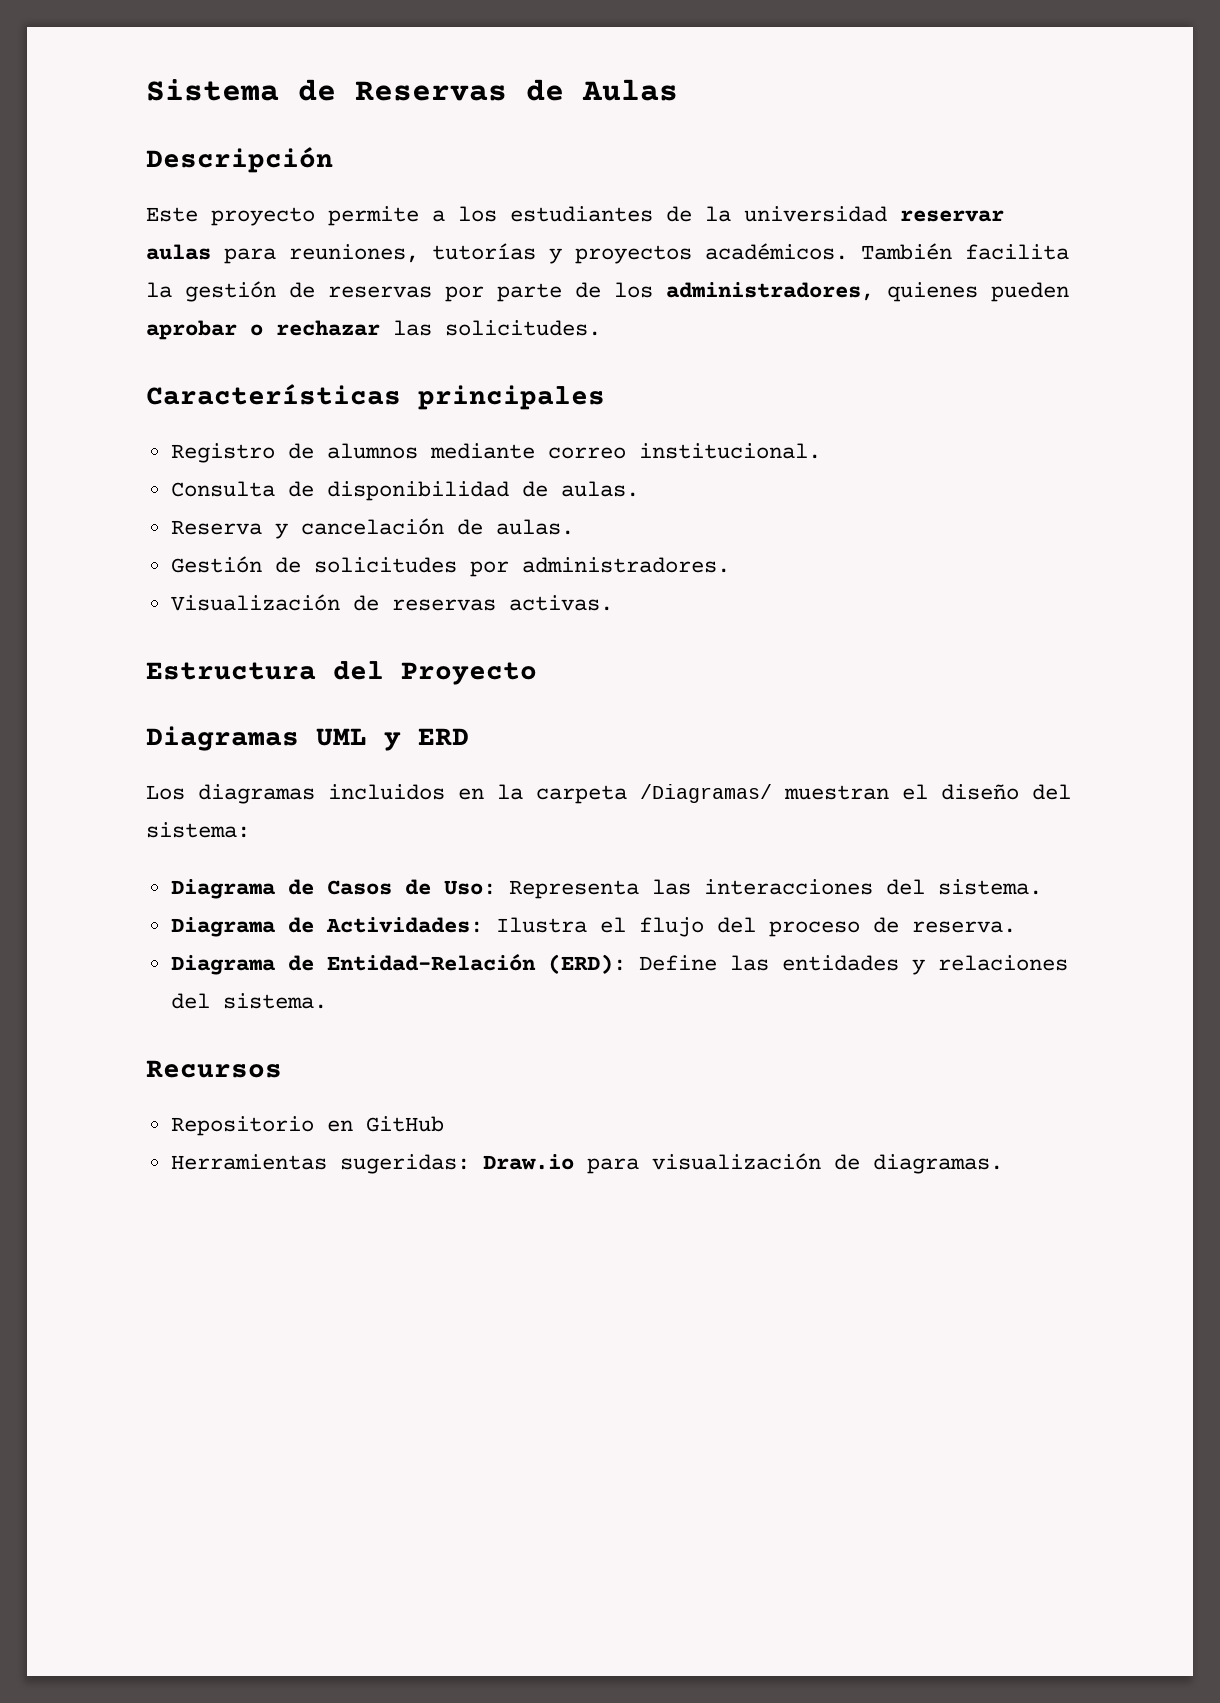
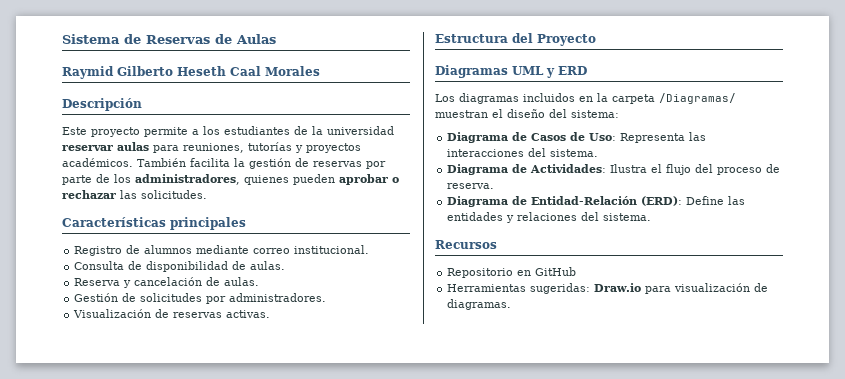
(678, 90) none -> [62,66,320,79] // Raymid Gilberto Heseth Caal Morales

